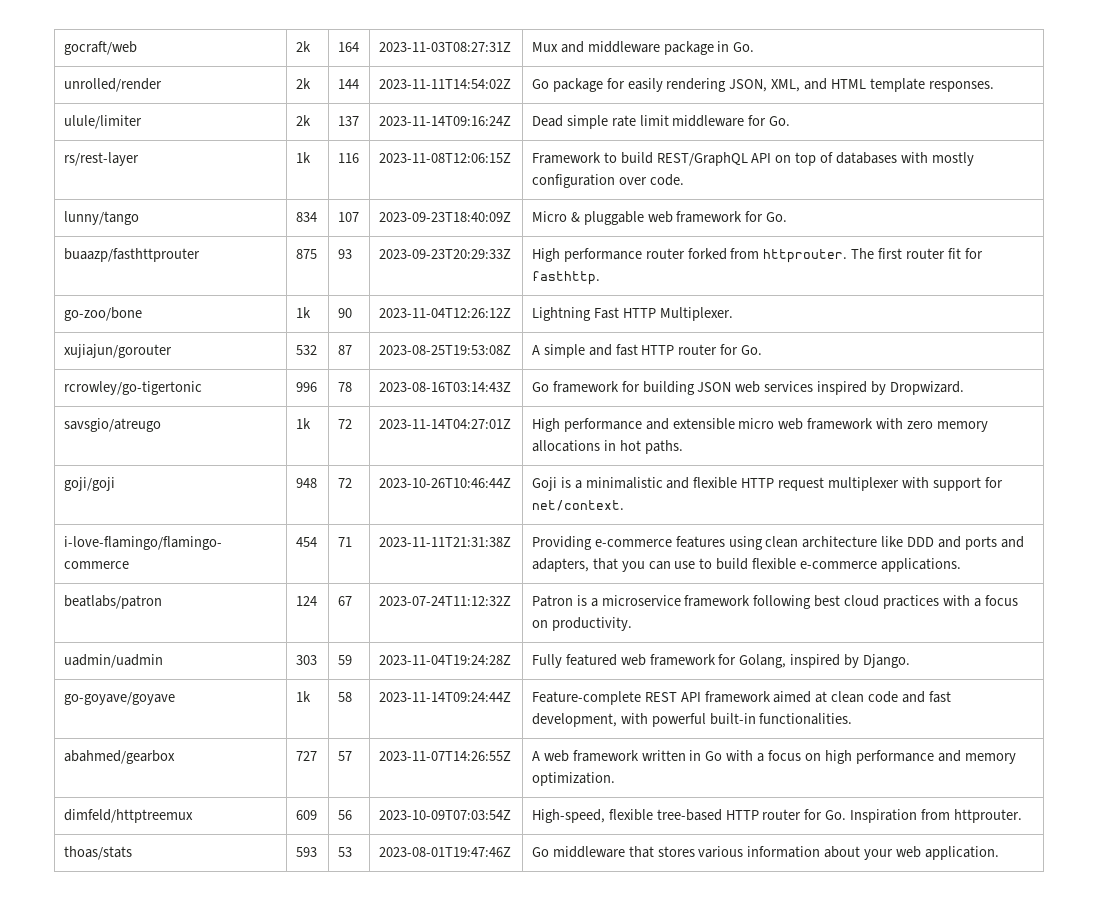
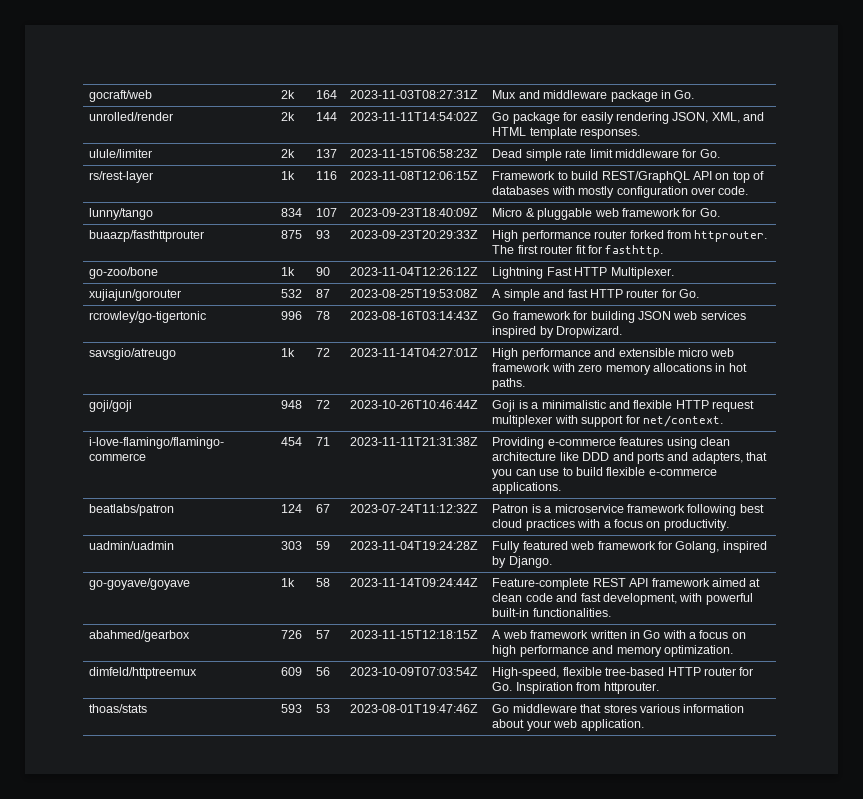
[378,116,511,126] 2023-11-14T09:16:24Z -> [350,149,479,158] 2023-11-15T06:58:23Z
[295,751,317,761] 727 -> [281,630,303,639] 726
[378,751,511,761] 2023-11-07T14:26:55Z -> [350,630,479,639] 2023-11-15T12:18:15Z

